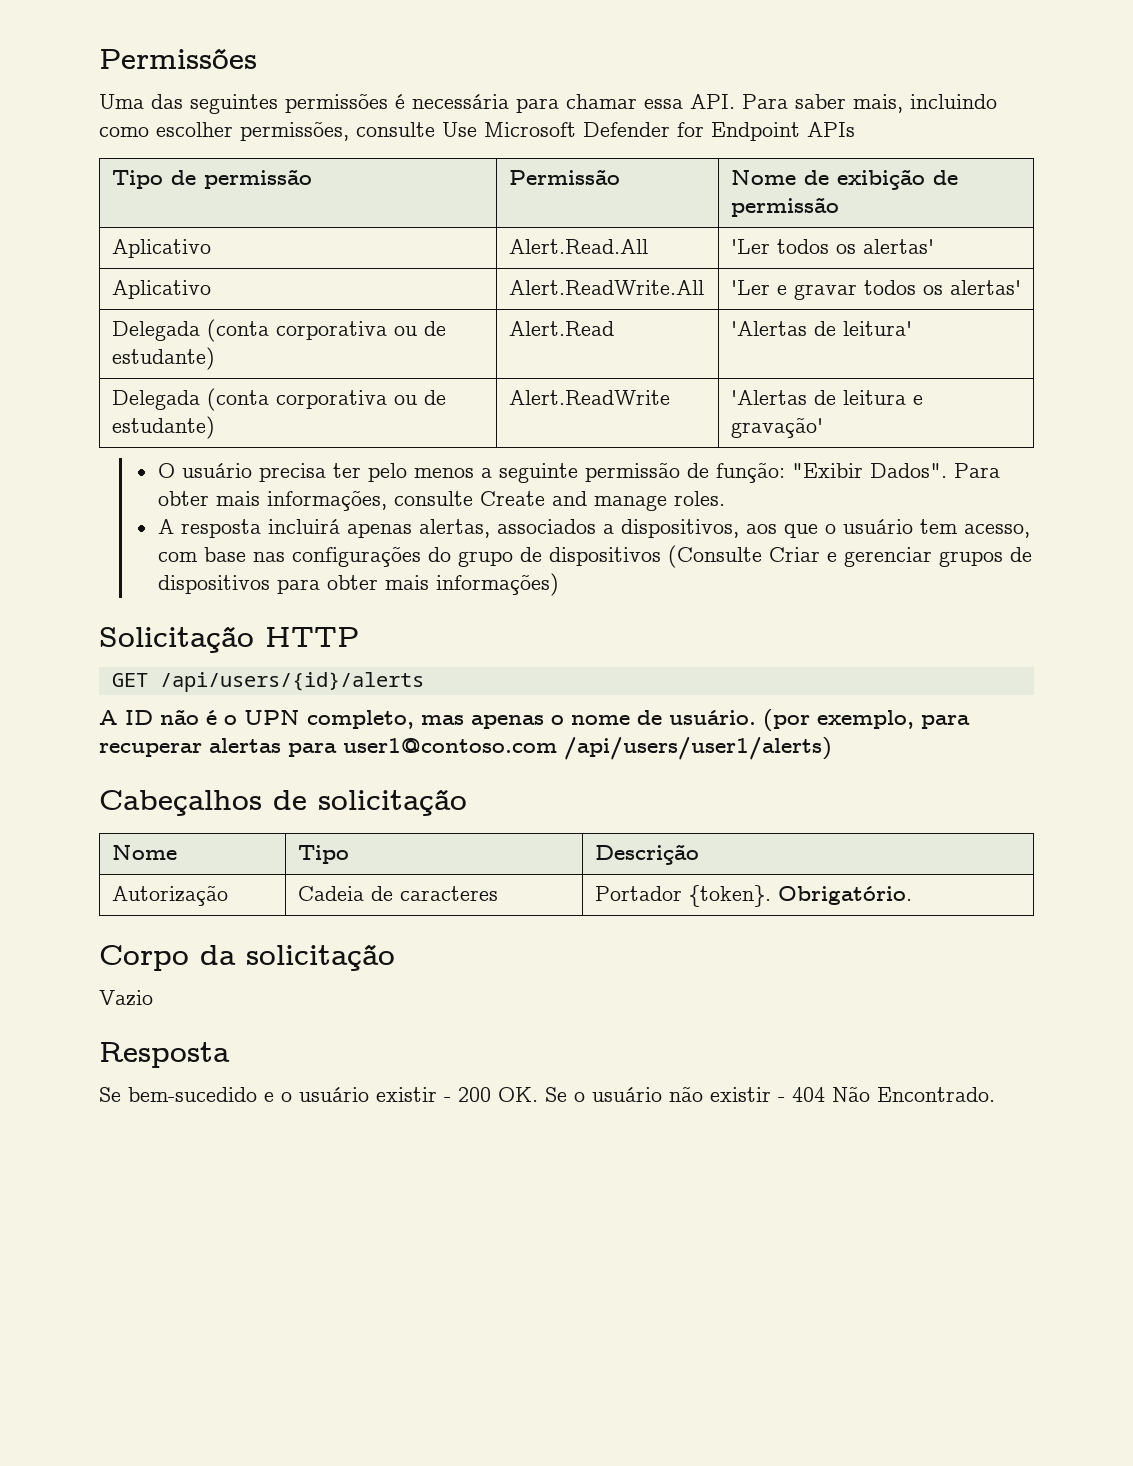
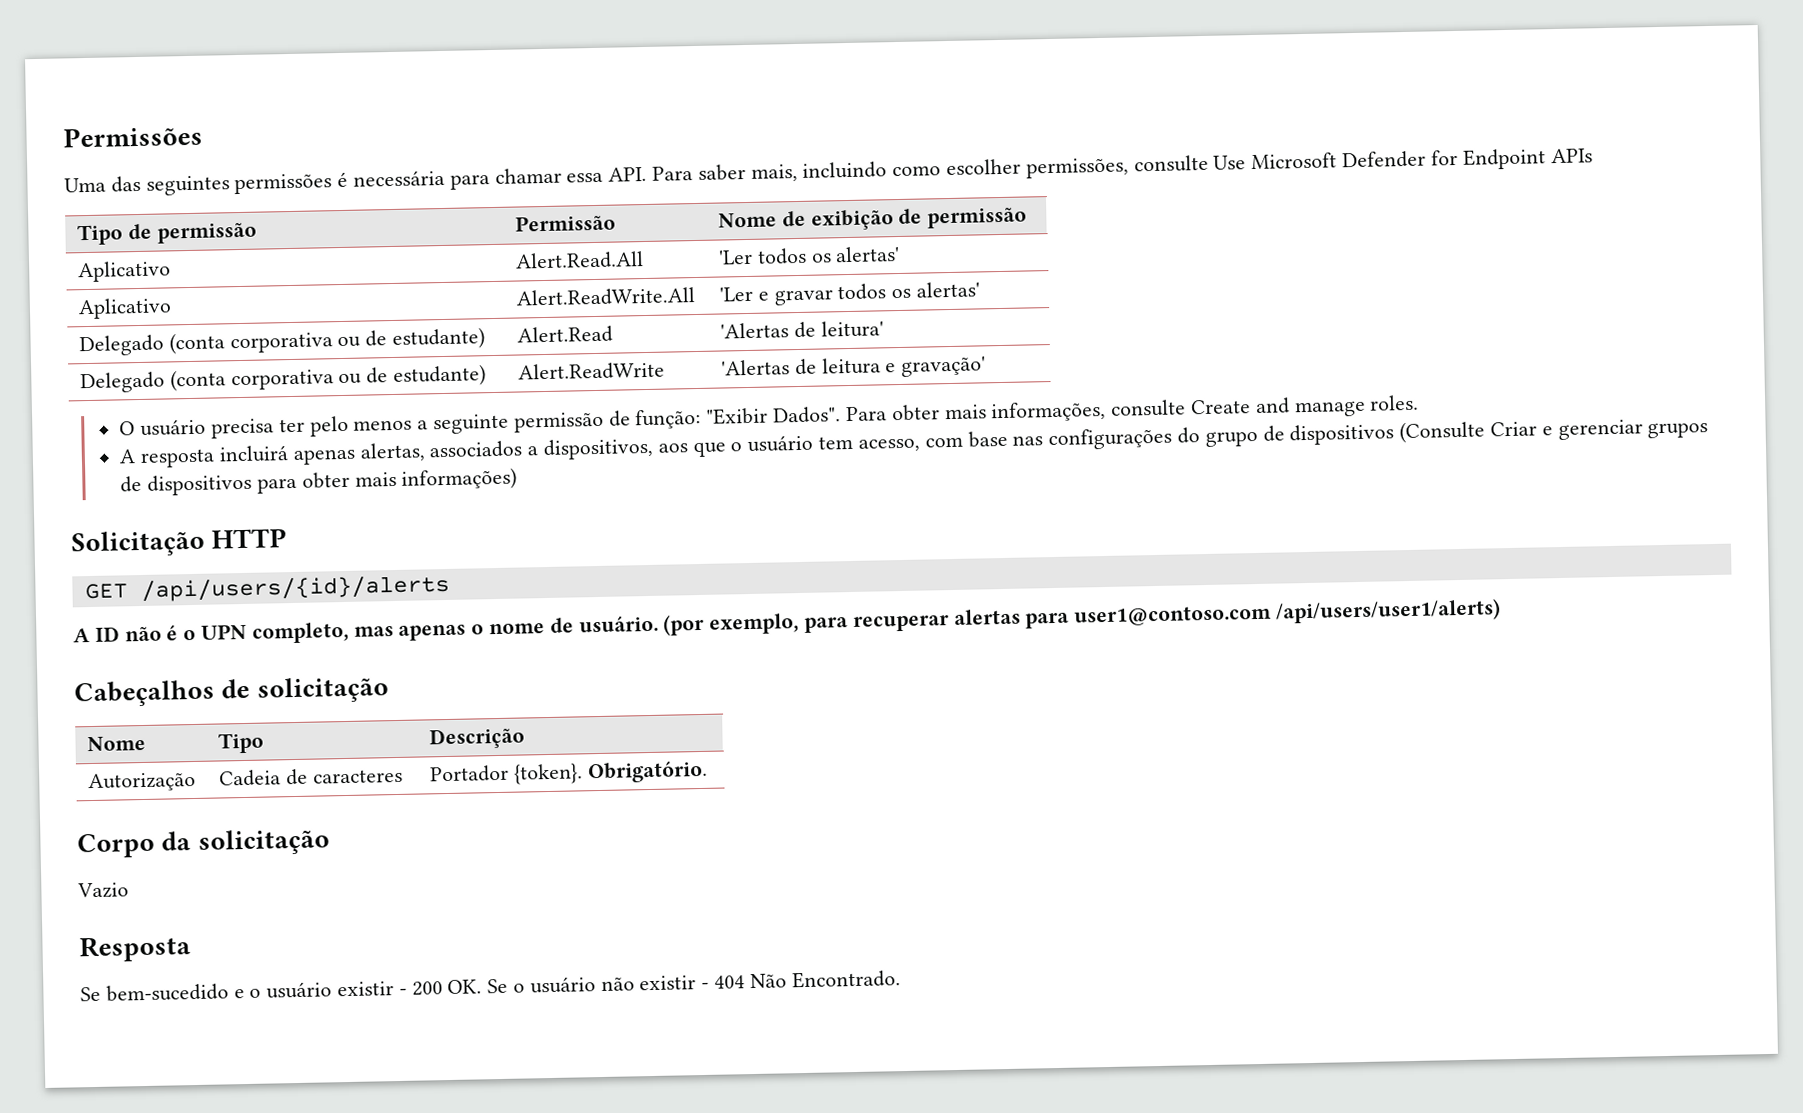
[111,321,200,341] Delegada -> [78,334,164,357] Delegado
[111,390,200,410] Delegada -> [79,371,165,394] Delegado

